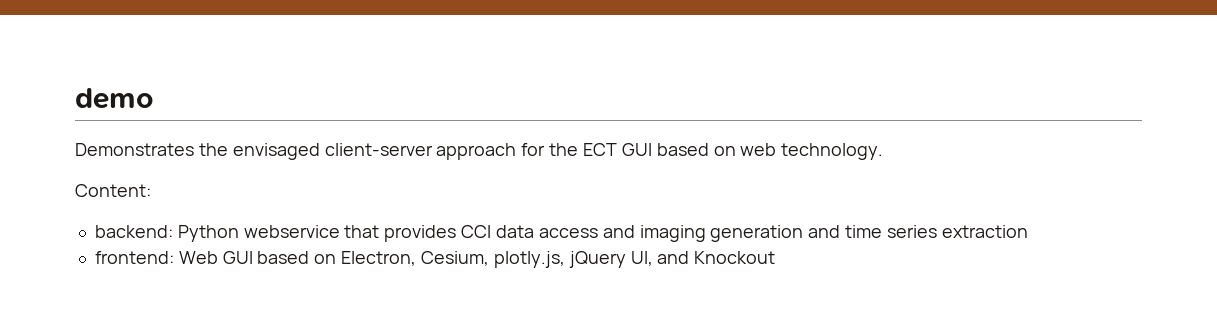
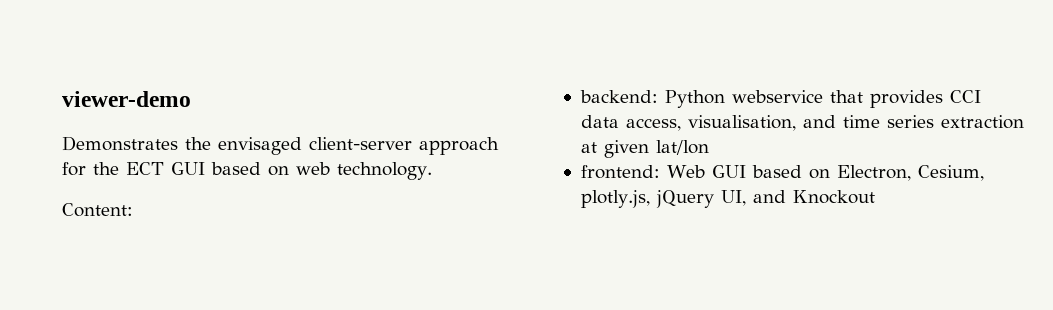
[75,88,153,109] demo -> [62,91,191,107] viewer-demo
[538,225,804,242] access and imaging generation -> [625,115,796,131] access, visualisation,
(1028, 231) none -> [580,140,709,158] at given lat/lon

